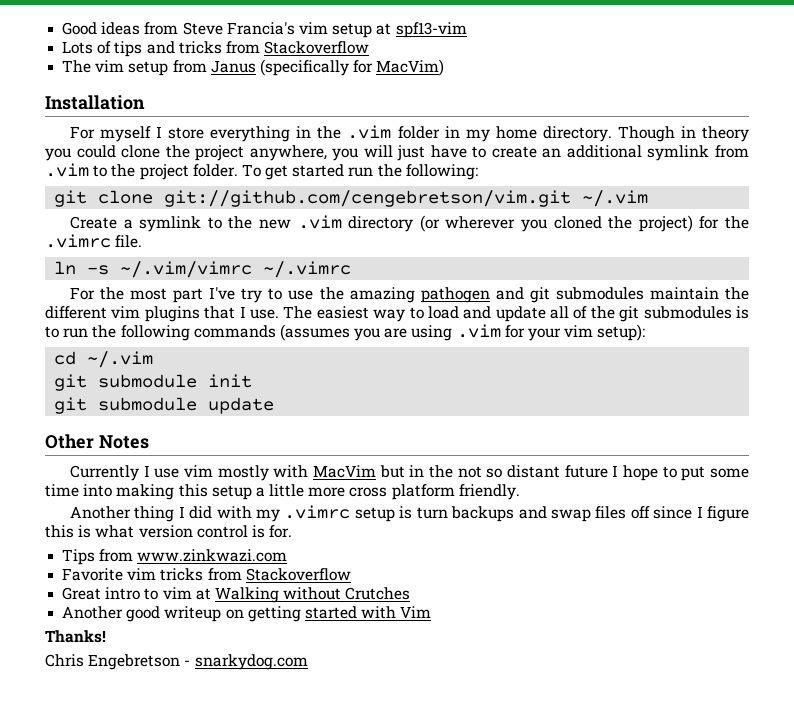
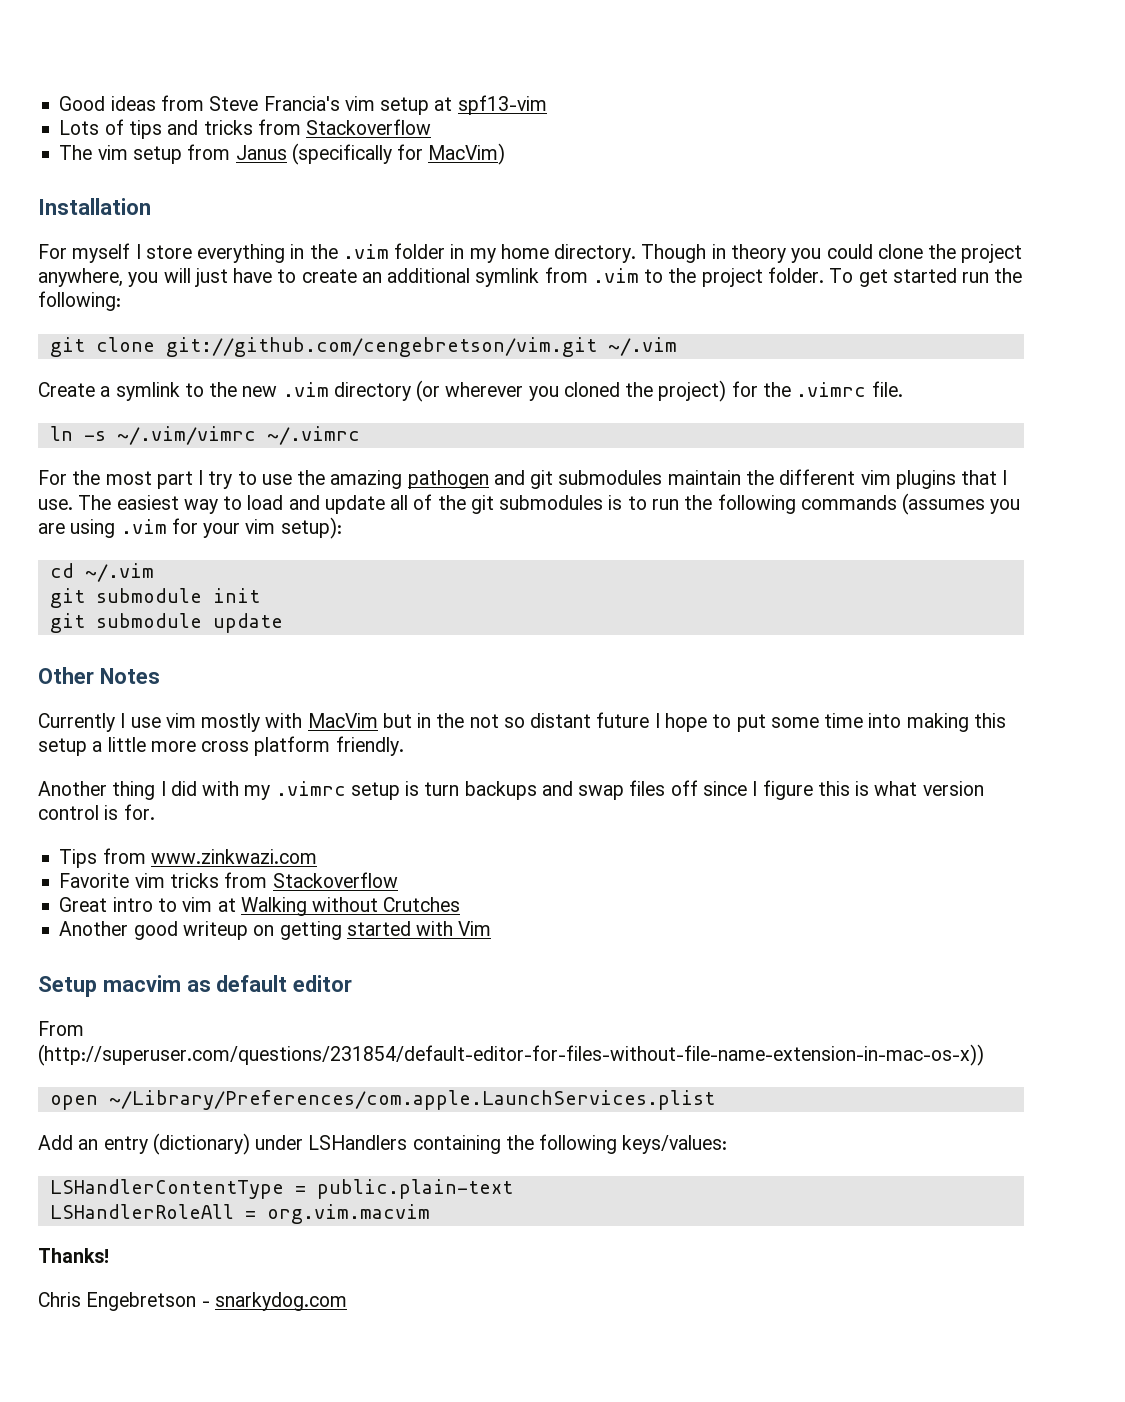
[209,287,236,300] I've -> [198,470,204,485] I
(432, 612) none -> [38,975,353,997] [38,1021,84,1036] [38,1044,984,1066] [49,1090,715,1110] [38,1133,728,1155] [49,1179,513,1199] [49,1204,430,1224] // Setup macvim as default editor // From (http://superuser.com/questions/231854/default-editor-for-files-without-file-name-extension-in-mac-os-x)) // open ~/Library/Preferences/com.apple.LaunchServices.plist // Add an entry (dictionary) under LSHandlers containing the following keys/values: // LSHandlerContentType = public.plain-text // LSHandlerRoleAll = org.vim.macvim

